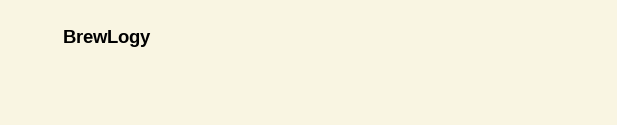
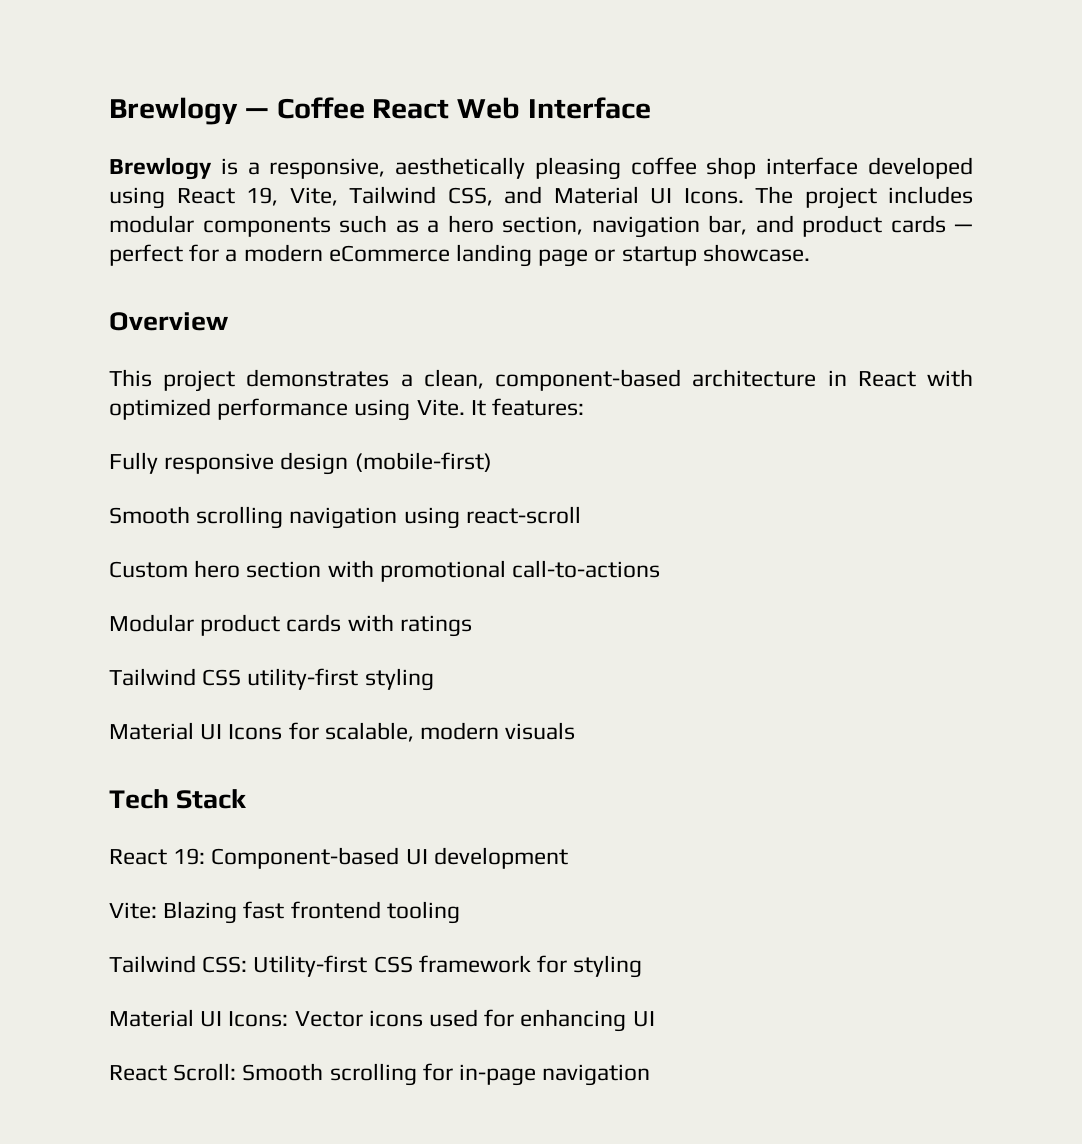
[63,30,151,47] BrewLogy -> [109,97,652,125] [109,157,973,180] [109,186,973,209] [109,215,973,238] [109,244,810,267] [109,312,228,331] [109,369,973,392] [109,398,585,421] [109,452,492,475] [109,506,581,529] [109,560,661,582] [109,614,472,637] [109,668,434,691] [109,722,576,742] [109,789,247,809] [109,847,568,869] [109,901,460,924] [109,955,643,978] [109,1009,655,1032] [109,1063,651,1086] Brewlogy — Coffee React Web Interface // Brewlogy is a responsive, aesthetically pleasing coffee shop interface developed using React 19, Vite, Tailwind CSS, and Material UI Icons. The project includes modular components such as a hero section, navigation bar, and product cards — perfect for a modern eCommerce landing page or startup showcase. // Overview // This project demonstrates a clean, component-based architecture in React with optimized performance using Vite. It features: // Fully responsive design (mobile-first) // Smooth scrolling navigation using react-scroll // Custom hero section with promotional call-to-actions // Modular product cards with ratings // Tailwind CSS utility-first styling // Material UI Icons for scalable, modern visuals // Tech Stack // React 19: Component-based UI development // Vite: Blazing fast frontend tooling // Tailwind CSS: Utility-first CSS framework for styling // Material UI Icons: Vector icons used for enhancing UI // React Scroll: Smooth scrolling for in-page navigation

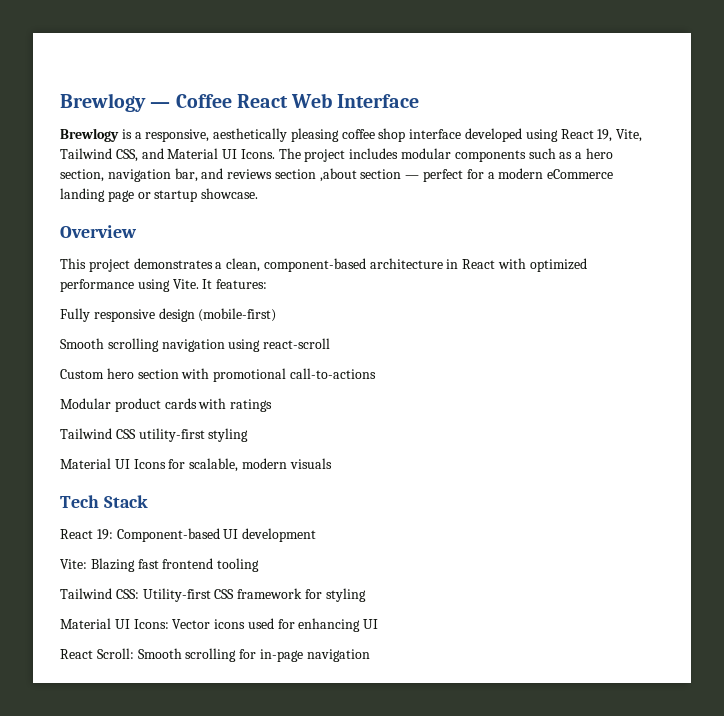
[802,215,946,237] product cards -> [227,168,402,182] reviews section ,about section

